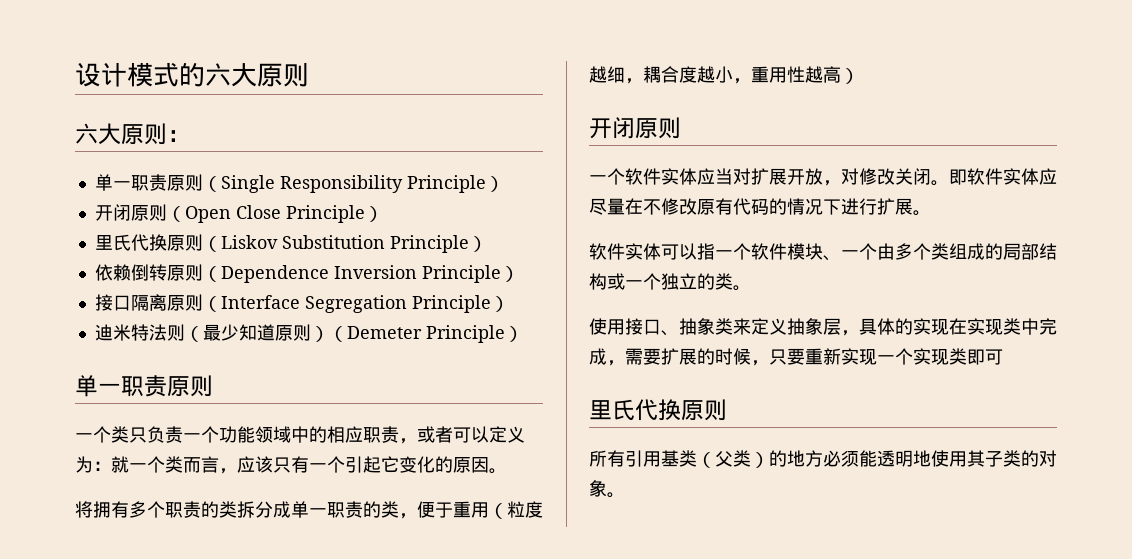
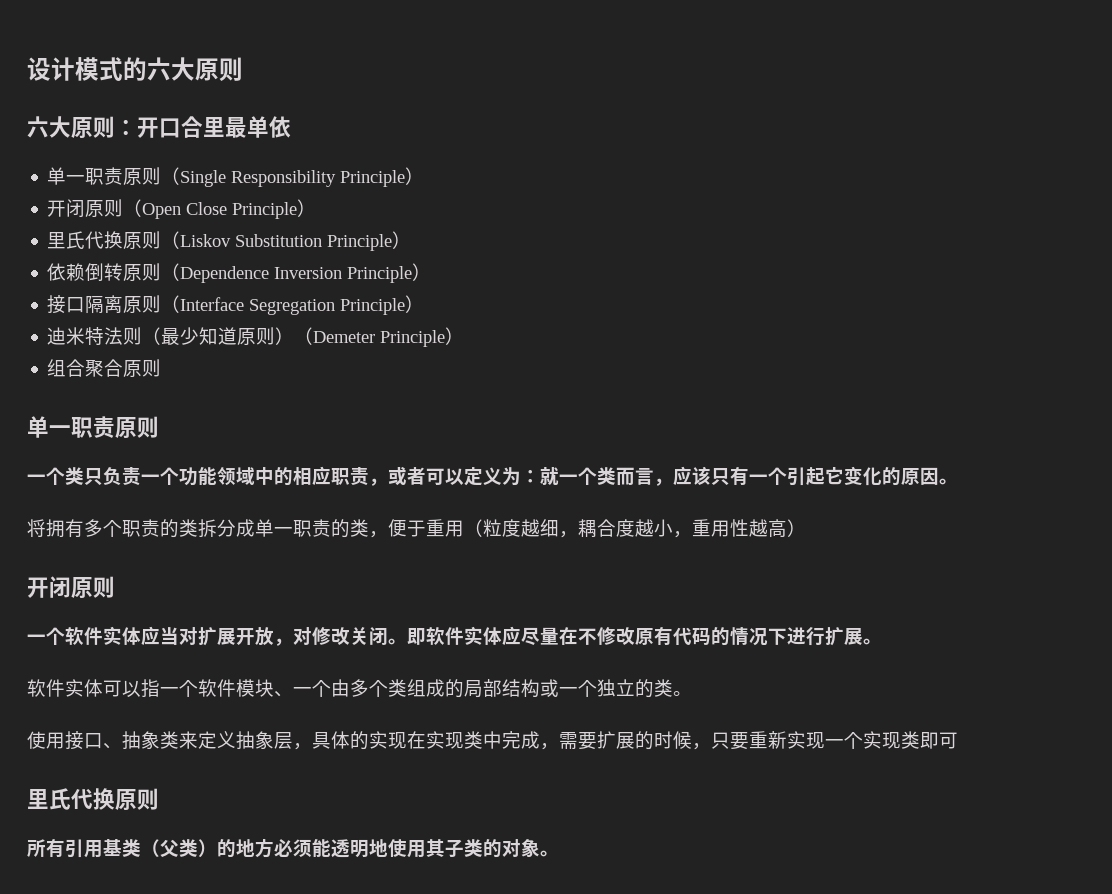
(190, 136) none -> [137,116,291,138] 开口合里最单依
(523, 334) none -> [47,359,162,377] // 组合聚合原则

